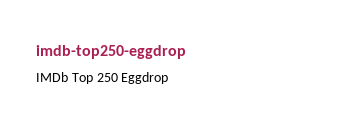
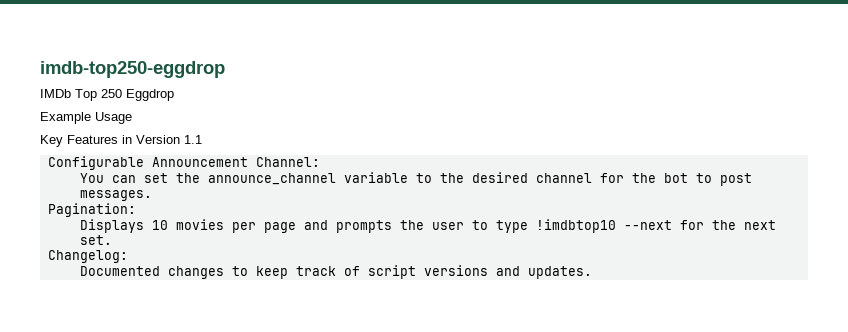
(169, 78) none -> [40,112,132,124] [40,135,202,147] [47,156,320,170] [79,172,752,186] [79,190,152,201] [47,203,136,217] [79,219,776,233] [79,235,112,245] [47,250,128,263] [79,265,592,279] // Example Usage // Key Features in Version 1.1 // Configurable Announcement Channel: // You can set the announce_channel variable to the desired channel for the bot to post messages. // Pagination: // Displays 10 movies per page and prompts the user to type !imdbtop10 --next for the next set. // Changelog: // Documented changes to keep track of script versions and updates.

